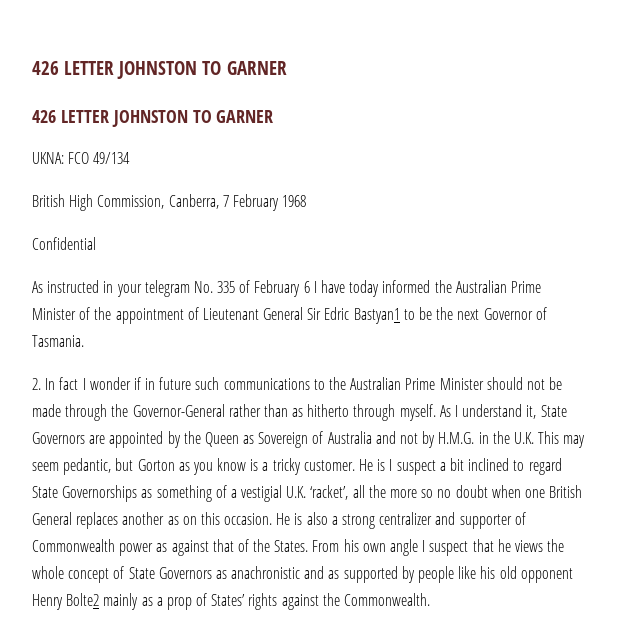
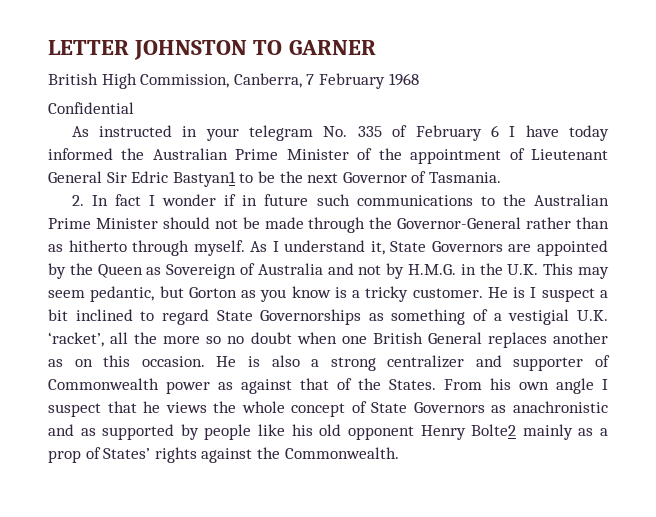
[32,61,287,79] [32,110,274,127] [32,152,131,164] 426 LETTER JOHNSTON TO GARNER // 426 LETTER JOHNSTON TO GARNER // UKNA: FCO 49/134 -> [48,40,376,60] LETTER JOHNSTON TO GARNER

